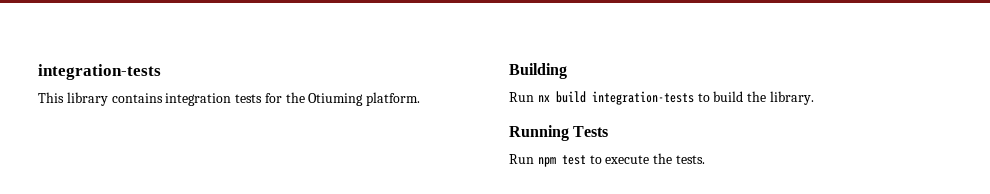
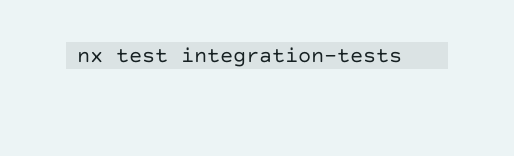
[38,64,161,80] [38,92,421,106] [509,63,567,79] [509,91,814,105] [509,125,609,141] [509,153,705,167] integration-tests // This library contains integration tests for the Otiuming platform. // Building // Run nx build integration-tests to build the library. // Running Tests // Run npm test to execute the tests. -> [77,47,403,67] nx test integration-tests

